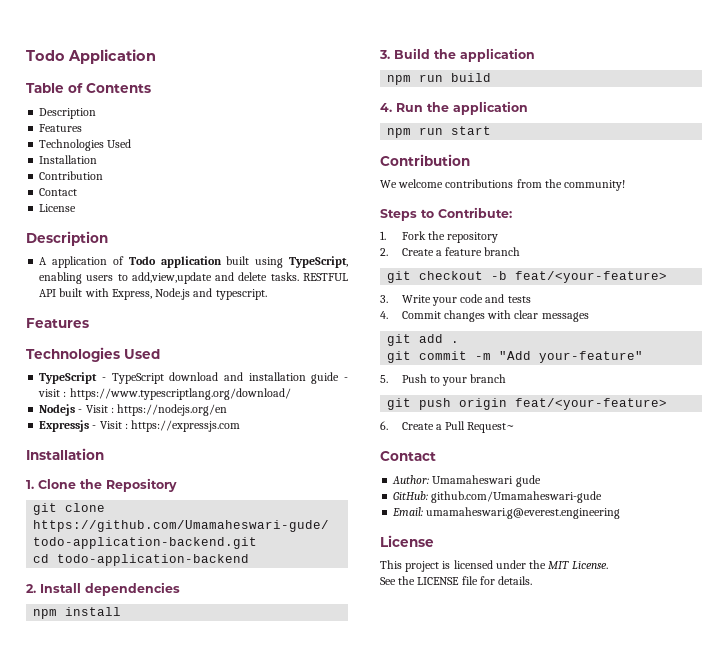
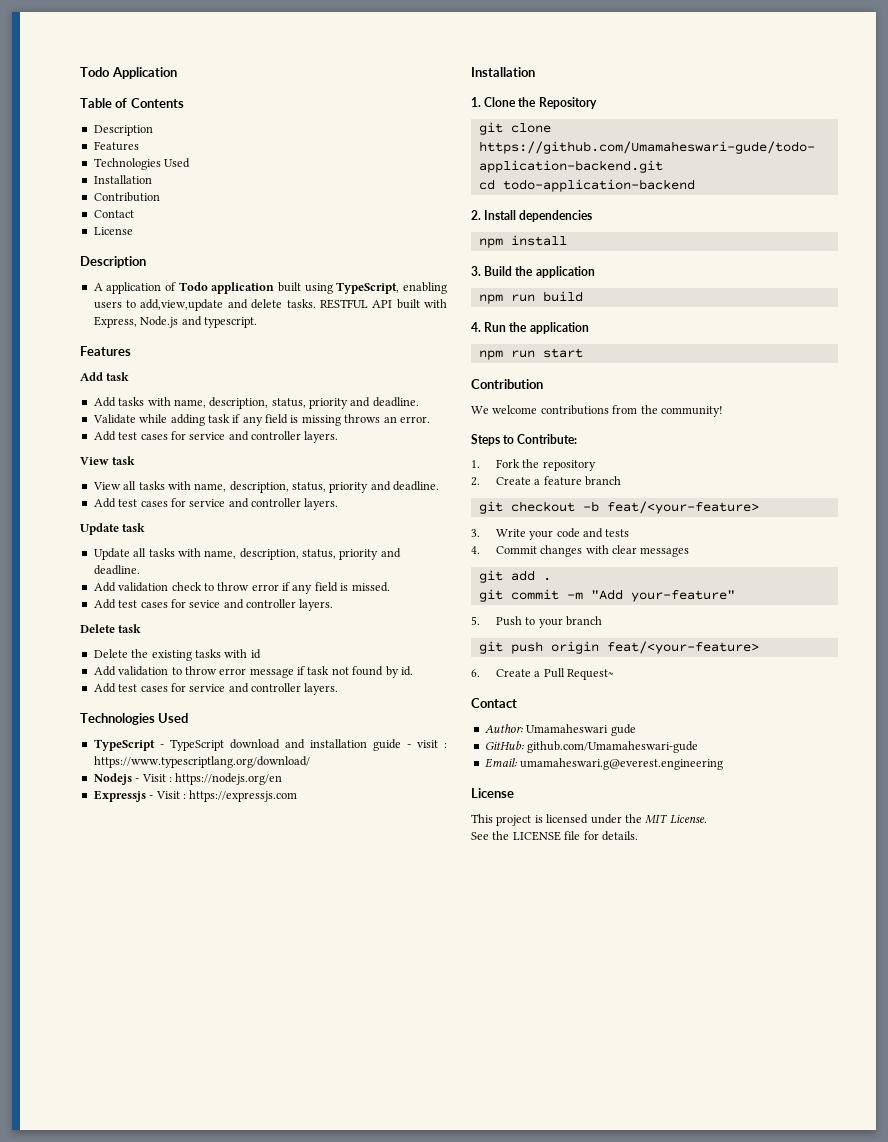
(89, 323) none -> [80,372,130,381] [93,397,419,409] [92,414,430,426] [93,431,339,443] [80,456,136,465] [92,481,440,493] [93,498,339,510] [80,523,146,535] [93,548,401,560] [93,565,140,575] [93,582,390,594] [93,599,334,611] [80,624,142,633] [93,649,261,661] [93,666,413,678] [93,683,339,695] // Add task // Add tasks with name, description, status, priority and deadline. // Validate while adding task if any field is missing throws an error. // Add test cases for service and controller layers. // View task // View all tasks with name, description, status, priority and deadline. // Add test cases for service and controller layers. // Update task // Update all tasks with name, description, status, priority and deadline. // Add validation check to throw error if any field is missed. // Add test cases for sevice and controller layers. // Delete task // Delete the existing tasks with id // Add validation to throw error message if task not found by id. // Add test cases for service and controller layers.

